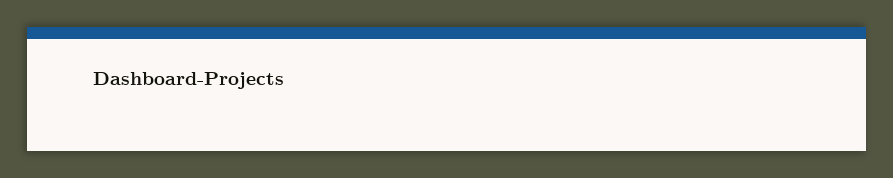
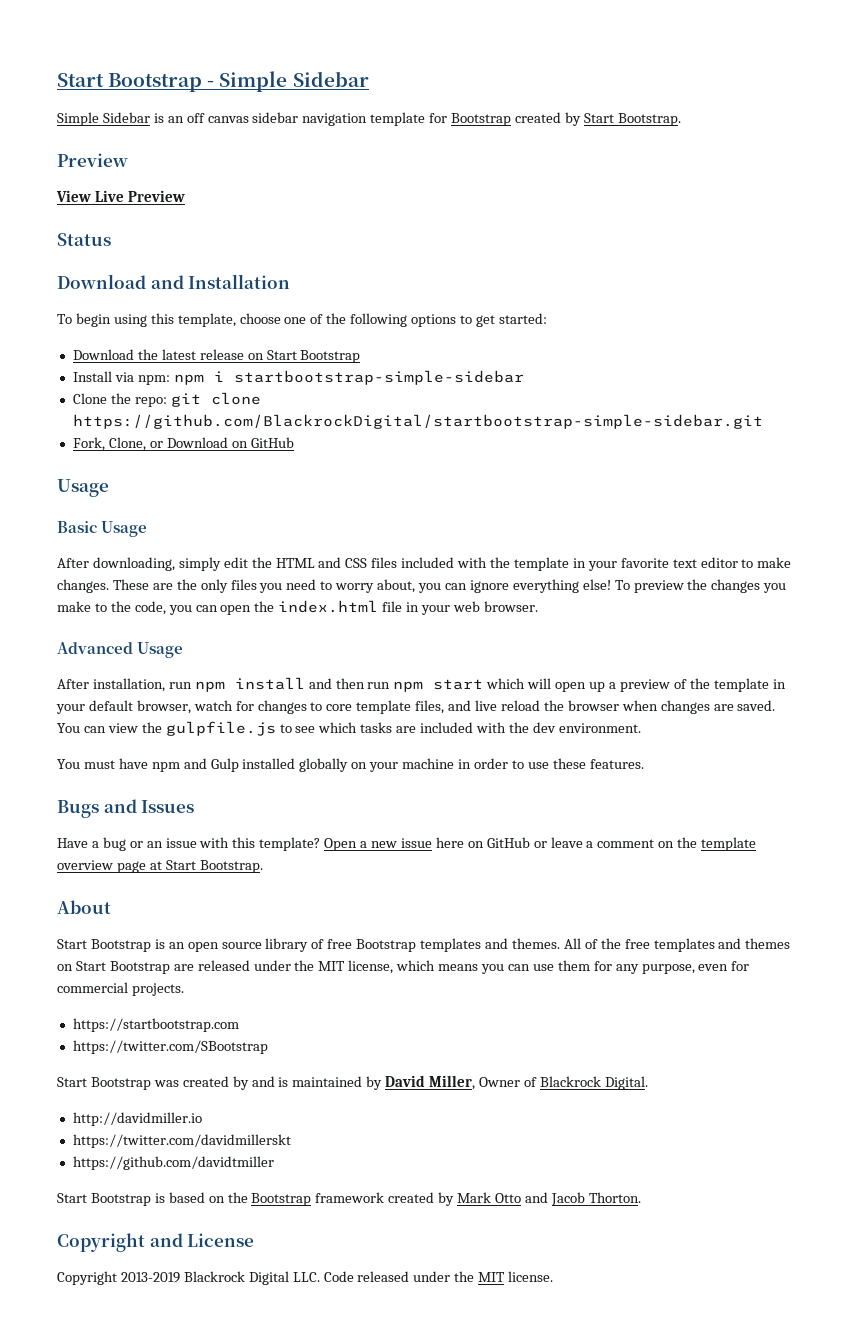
[93,72,284,89] Dashboard-Projects -> [57,71,369,92] [57,112,681,126] [57,153,128,167] [56,190,185,202] [57,233,111,246] [57,274,291,289] [57,313,547,327] [72,349,361,363] [72,370,524,385] [72,392,261,407] [72,414,763,429] [72,437,294,451] [57,479,109,497] [57,521,148,537] [57,557,792,571] [57,579,787,593] [57,600,538,615] [57,642,184,658] [57,677,786,692] [56,700,776,714] [57,721,641,736] [57,758,644,772] [57,799,195,818] [57,837,757,851] [57,860,263,873] [57,900,111,914] [57,938,791,952] [57,960,750,974] [57,982,184,996] [72,1018,239,1032] [72,1040,268,1054] [57,1075,648,1090] [72,1112,202,1126] [72,1134,291,1148] [72,1156,274,1170] [57,1192,641,1206] [57,1233,255,1252] [57,1271,554,1285] Start Bootstrap - Simple Sidebar // Simple Sidebar is an off canvas sidebar navigation template for Bootstrap created by Start Bootstrap. // Preview // View Live Preview // Status // Download and Installation // To begin using this template, choose one of the following options to get started: // Download the latest release on Start Bootstrap // Install via npm: npm i startbootstrap-simple-sidebar // Clone the repo: git clone https://github.com/BlackrockDigital/startbootstrap-simple-sidebar.git // Fork, Clone, or Download on GitHub // Usage // Basic Usage // After downloading, simply edit the HTML and CSS files included with the template in your favorite text editor to make changes. These are the only files you need to worry about, you can ignore everything else! To preview the changes you make to the code, you can open the index.html file in your web browser. // Advanced Usage // After installation, run npm install and then run npm start which will open up a preview of the template in your default browser, watch for changes to core template files, and live reload the browser when changes are saved. You can view the gulpfile.js to see which tasks are included with the dev environment. // You must have npm and Gulp installed globally on your machine in order to use these features. // Bugs and Issues // Have a bug or an issue with this template? Open a new issue here on GitHub or leave a comment on the template overview page at Start Bootstrap. // About // Start Bootstrap is an open source library of free Bootstrap templates and themes. All of the free templates and themes on Start Bootstrap are released under the MIT license, which means you can use them for any purpose, even for commercial projects. // https://startbootstrap.com // https://twitter.com/SBootstrap // Start Bootstrap was created by and is maintained by David Miller, Owner of Blackrock Digital. // http://davidmiller.io // https://twitter.com/davidmillerskt // https://github.com/davidtmiller // Start Bootstrap is based on the Bootstrap framework created by Mark Otto and Jacob Thorton. // Copyright and License // Copyright 2013-2019 Blackrock Digital LLC. Code released under the MIT license.

